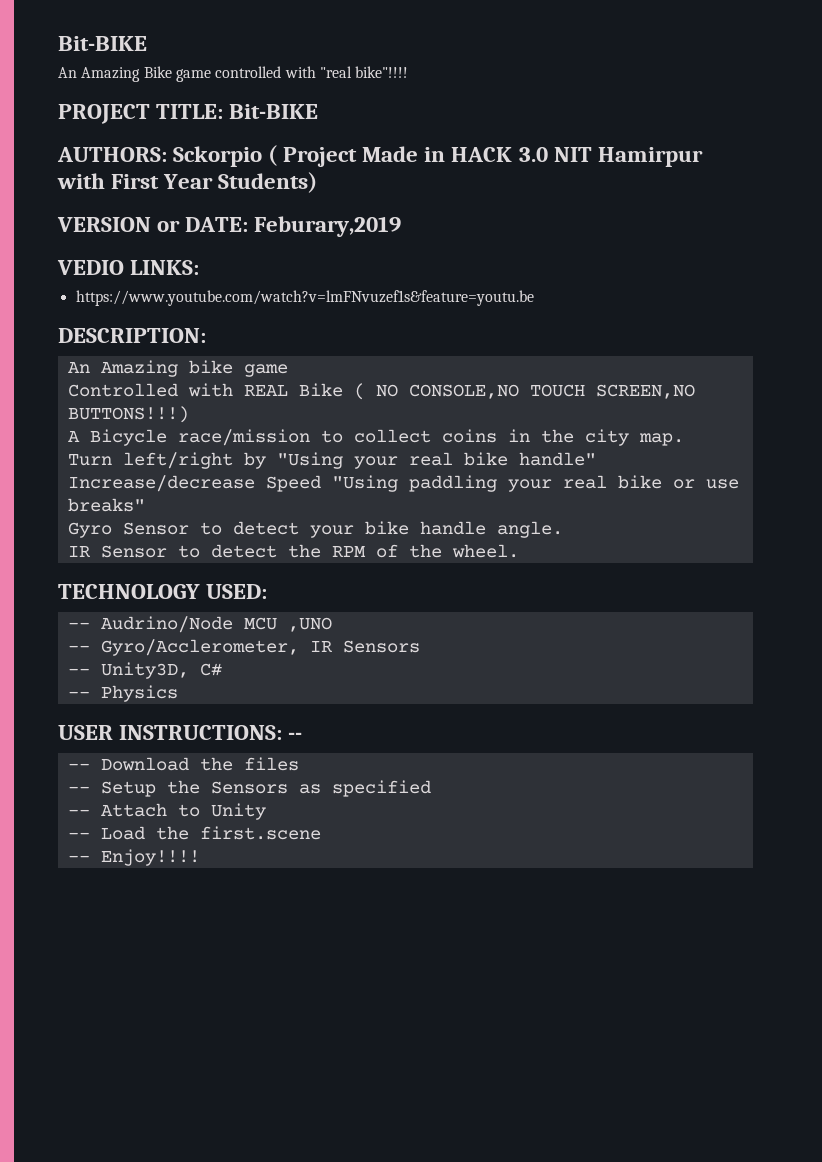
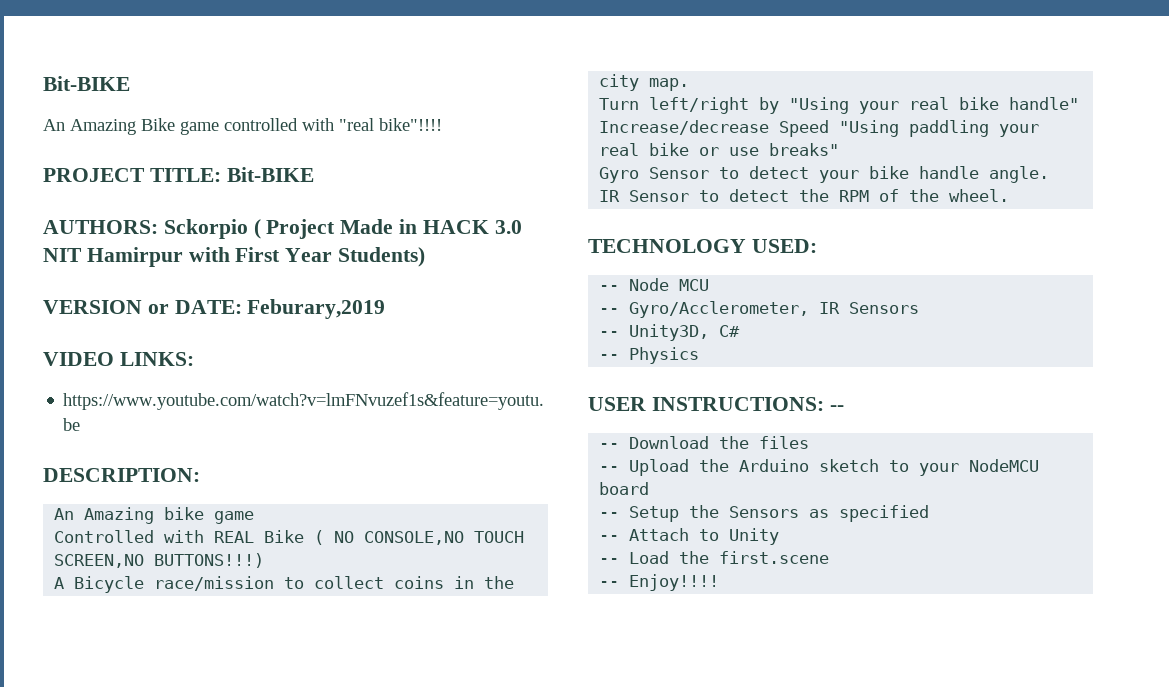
[57,260,124,275] VEDIO -> [43,352,114,366] VIDEO
[100,616,233,633] Audrino/Node -> [629,278,670,291] Node
[287,617,332,632] ,UNO -> (710, 285) none
(299, 764) none -> [599,459,1040,476] [599,482,650,495] // -- Upload the Arduino sketch to your NodeMCU board

